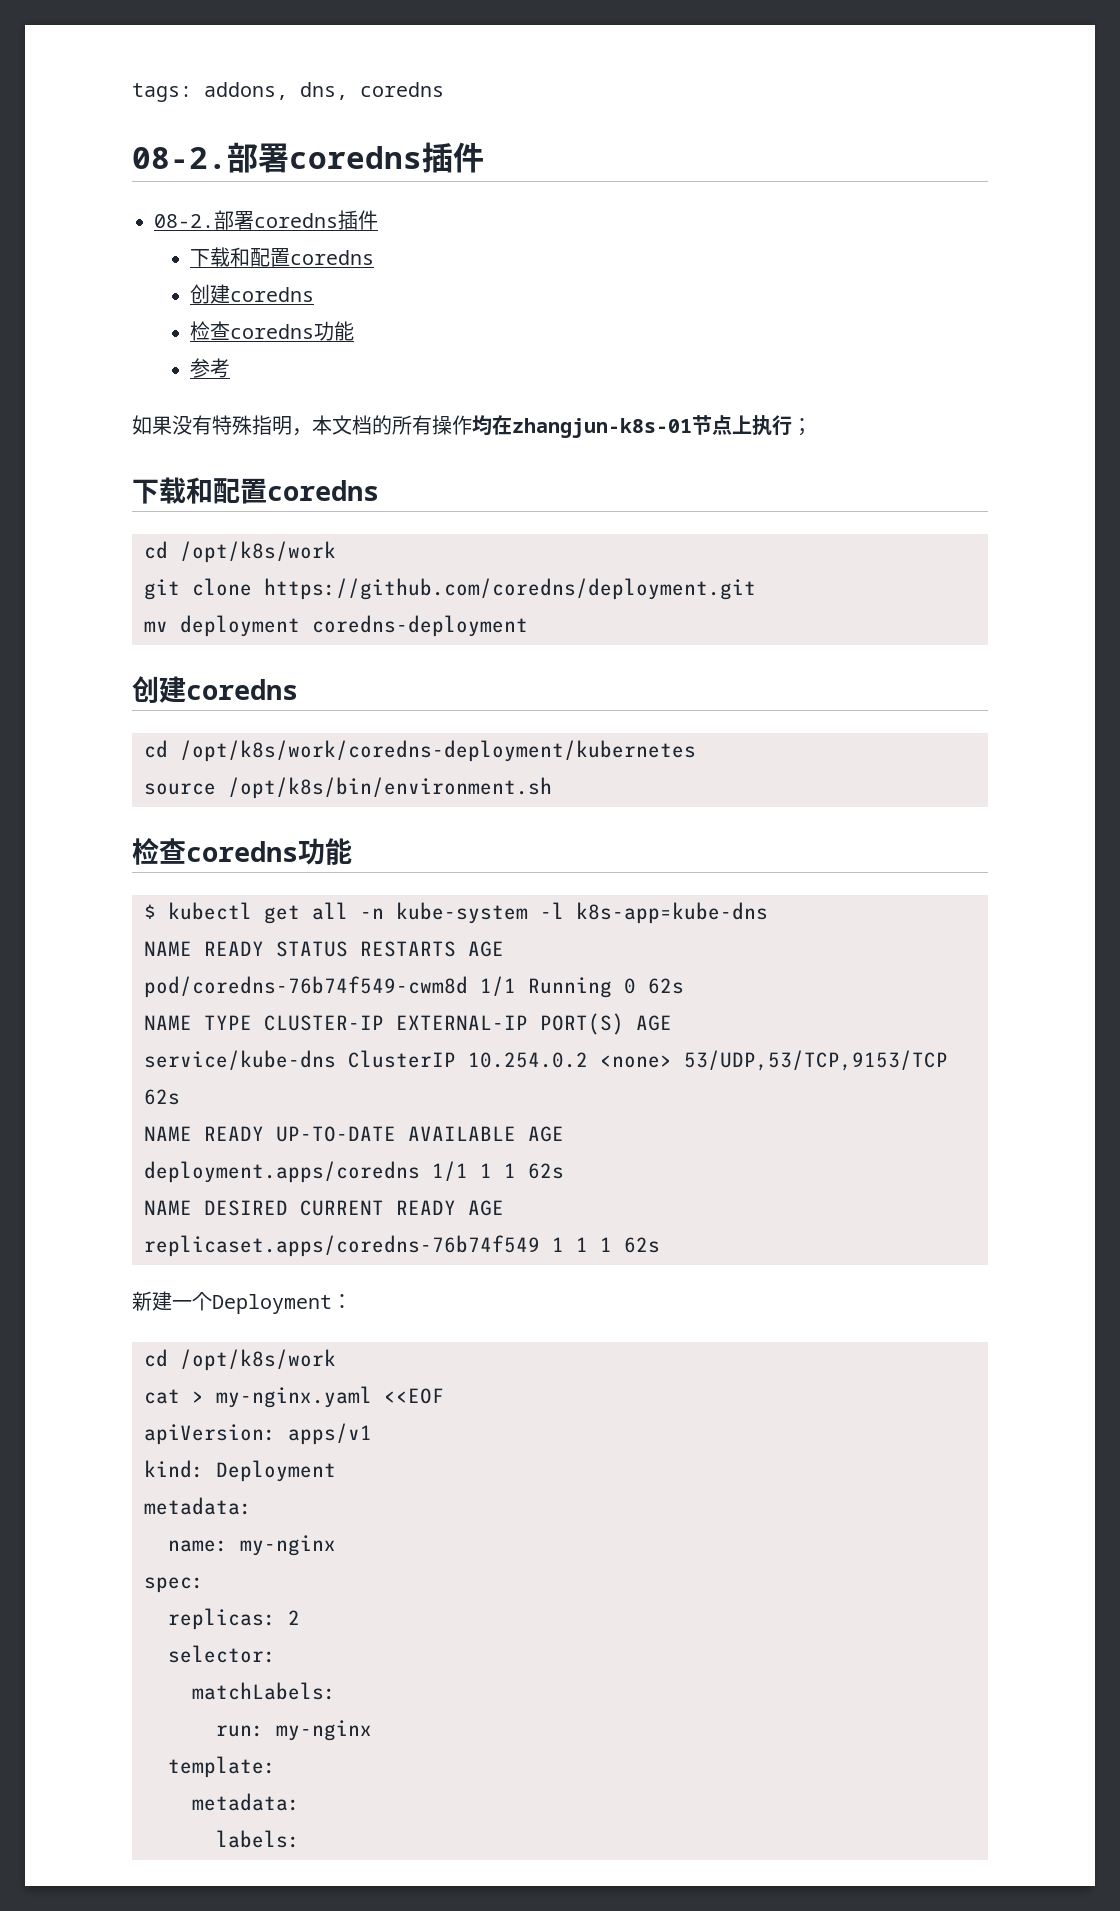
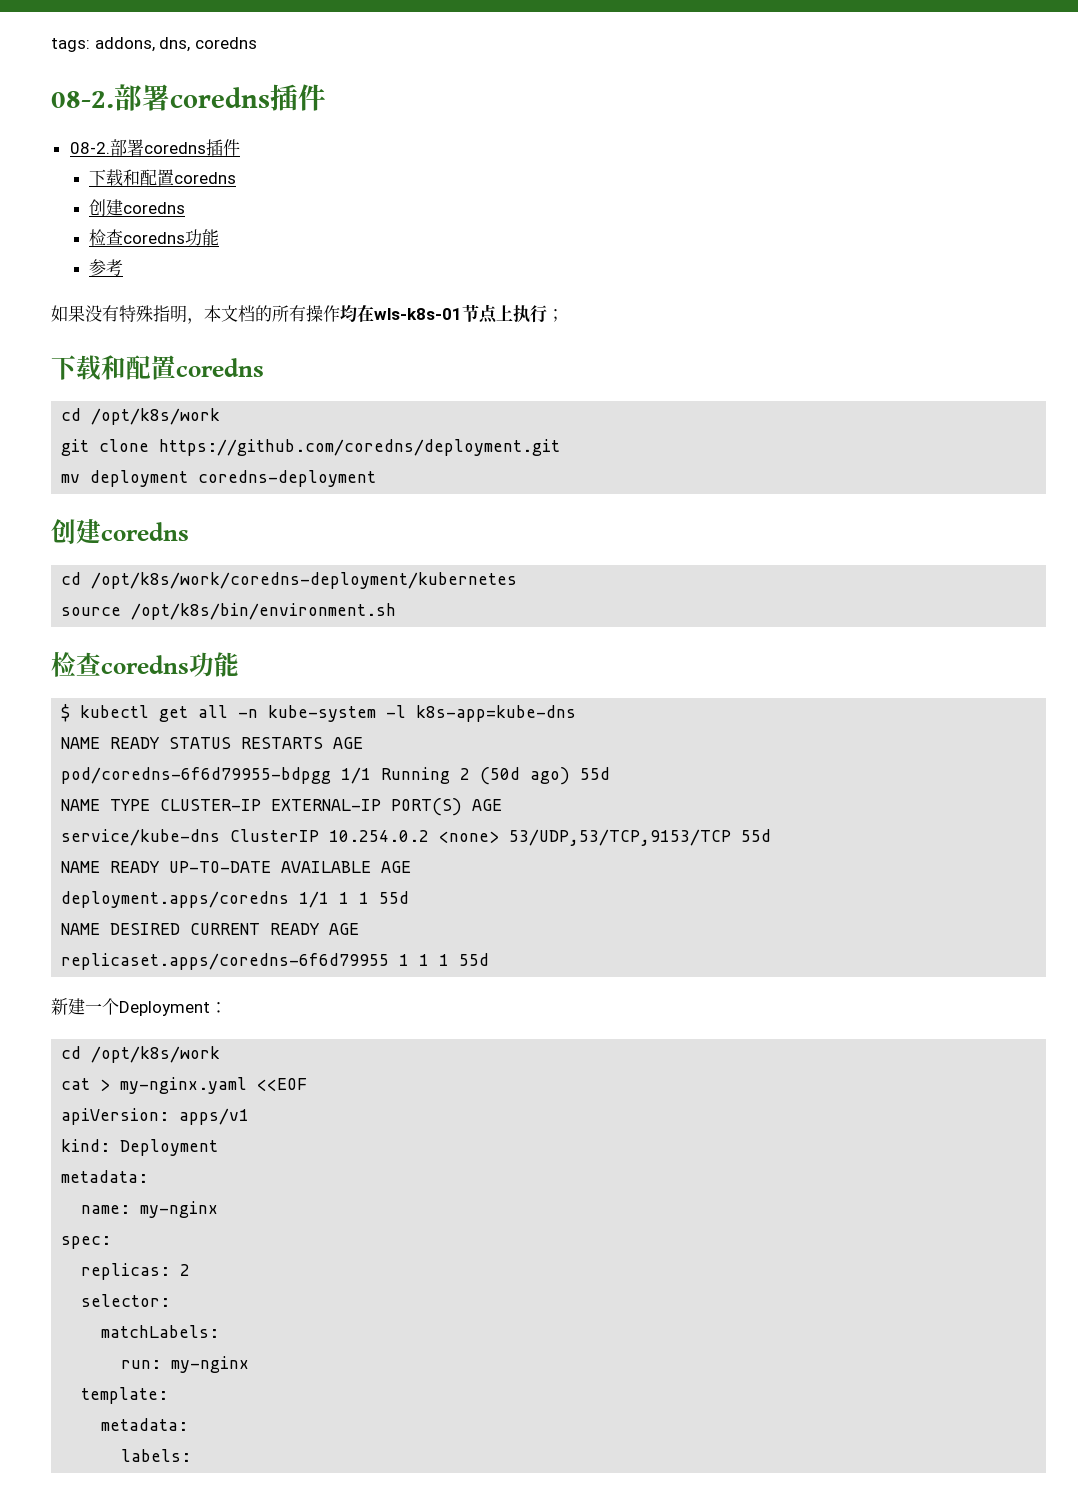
[512,418,692,438] zhangjun-k8s-01 -> [374,308,462,320] wls-k8s-01
[144,976,468,998] pod/coredns-76b74f549-cwm8d -> [61,767,332,784] pod/coredns-6f6d79955-bdpgg
[624,978,684,994] 0 62s -> [460,767,611,785] 2 (50d ago) 55d
[144,1089,180,1105] 62s -> [741,829,772,842] 55d
[528,1163,564,1179] 62s -> [379,891,410,904] 55d
[144,1235,540,1257] replicaset.apps/coredns-76b74f549 -> [61,953,390,970] replicaset.apps/coredns-6f6d79955
[624,1237,660,1253] 62s -> [459,953,490,966] 55d

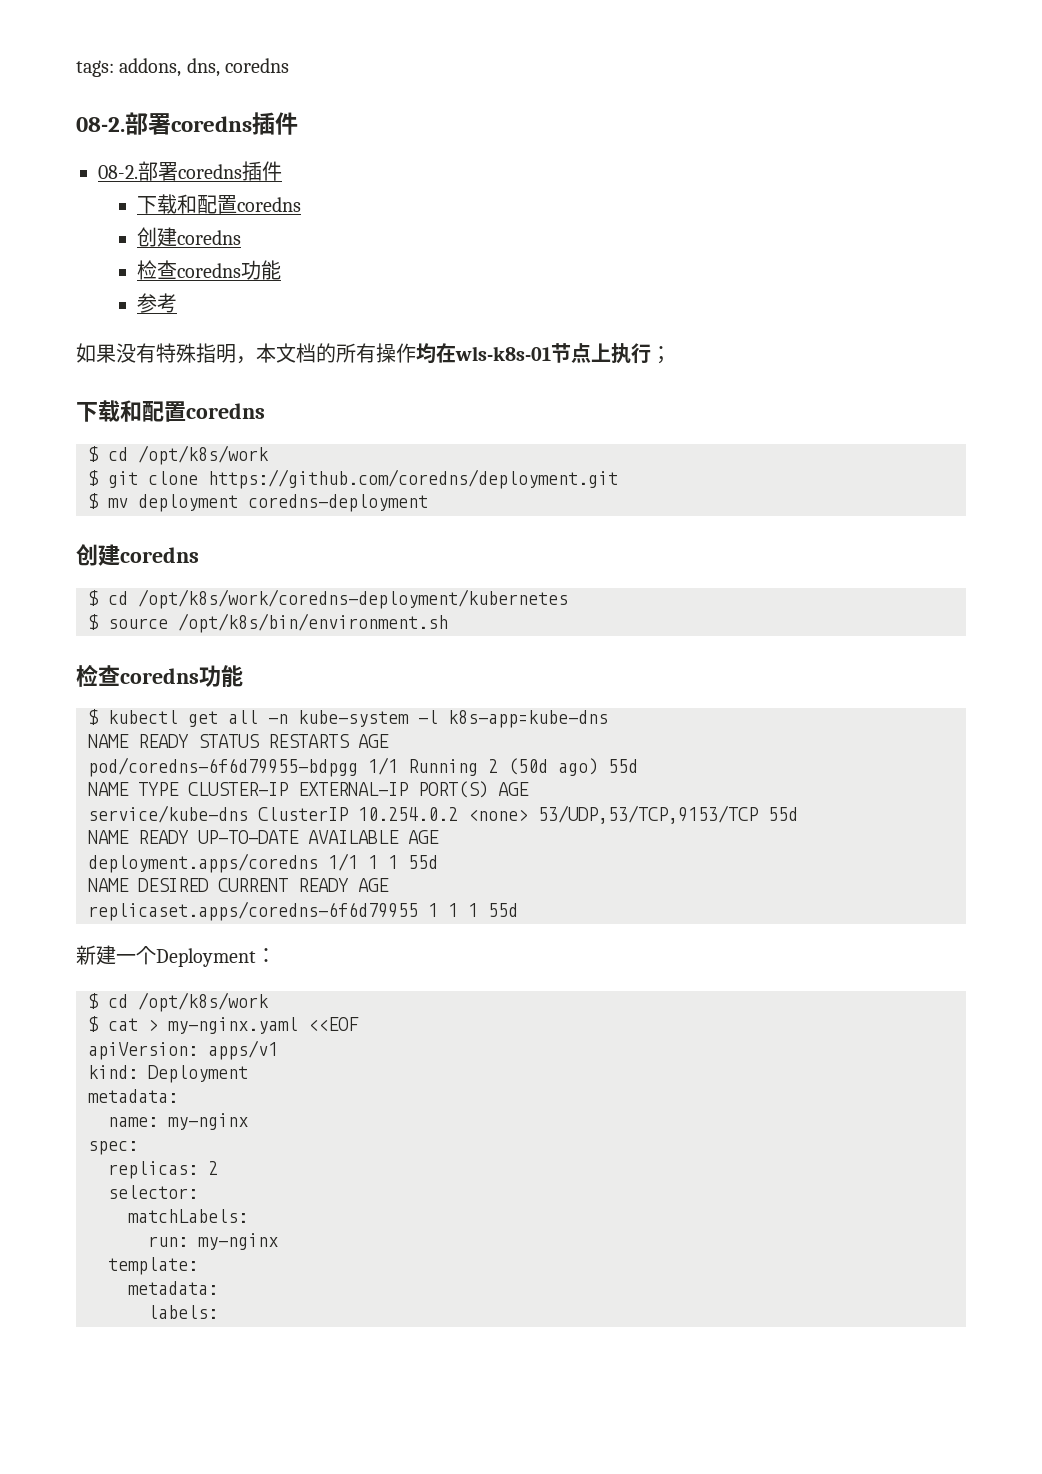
[61,408,221,425] cd /opt/k8s/work // -> [88,445,269,465] [88,470,99,486] $ cd /opt/k8s/work // $
(561, 447) none -> [88,493,99,509] $
(189, 531) none -> [88,590,99,606] $
(518, 580) none -> [88,614,99,630] $
[61,1046,221,1063] cd /opt/k8s/work // -> [88,992,269,1012] [88,1016,99,1032] $ cd /opt/k8s/work // $

